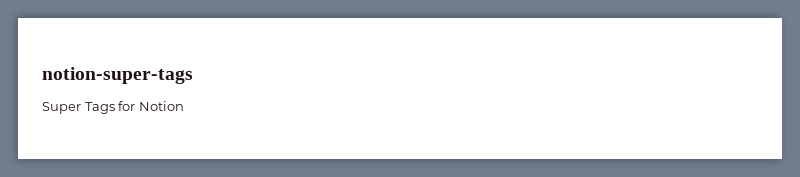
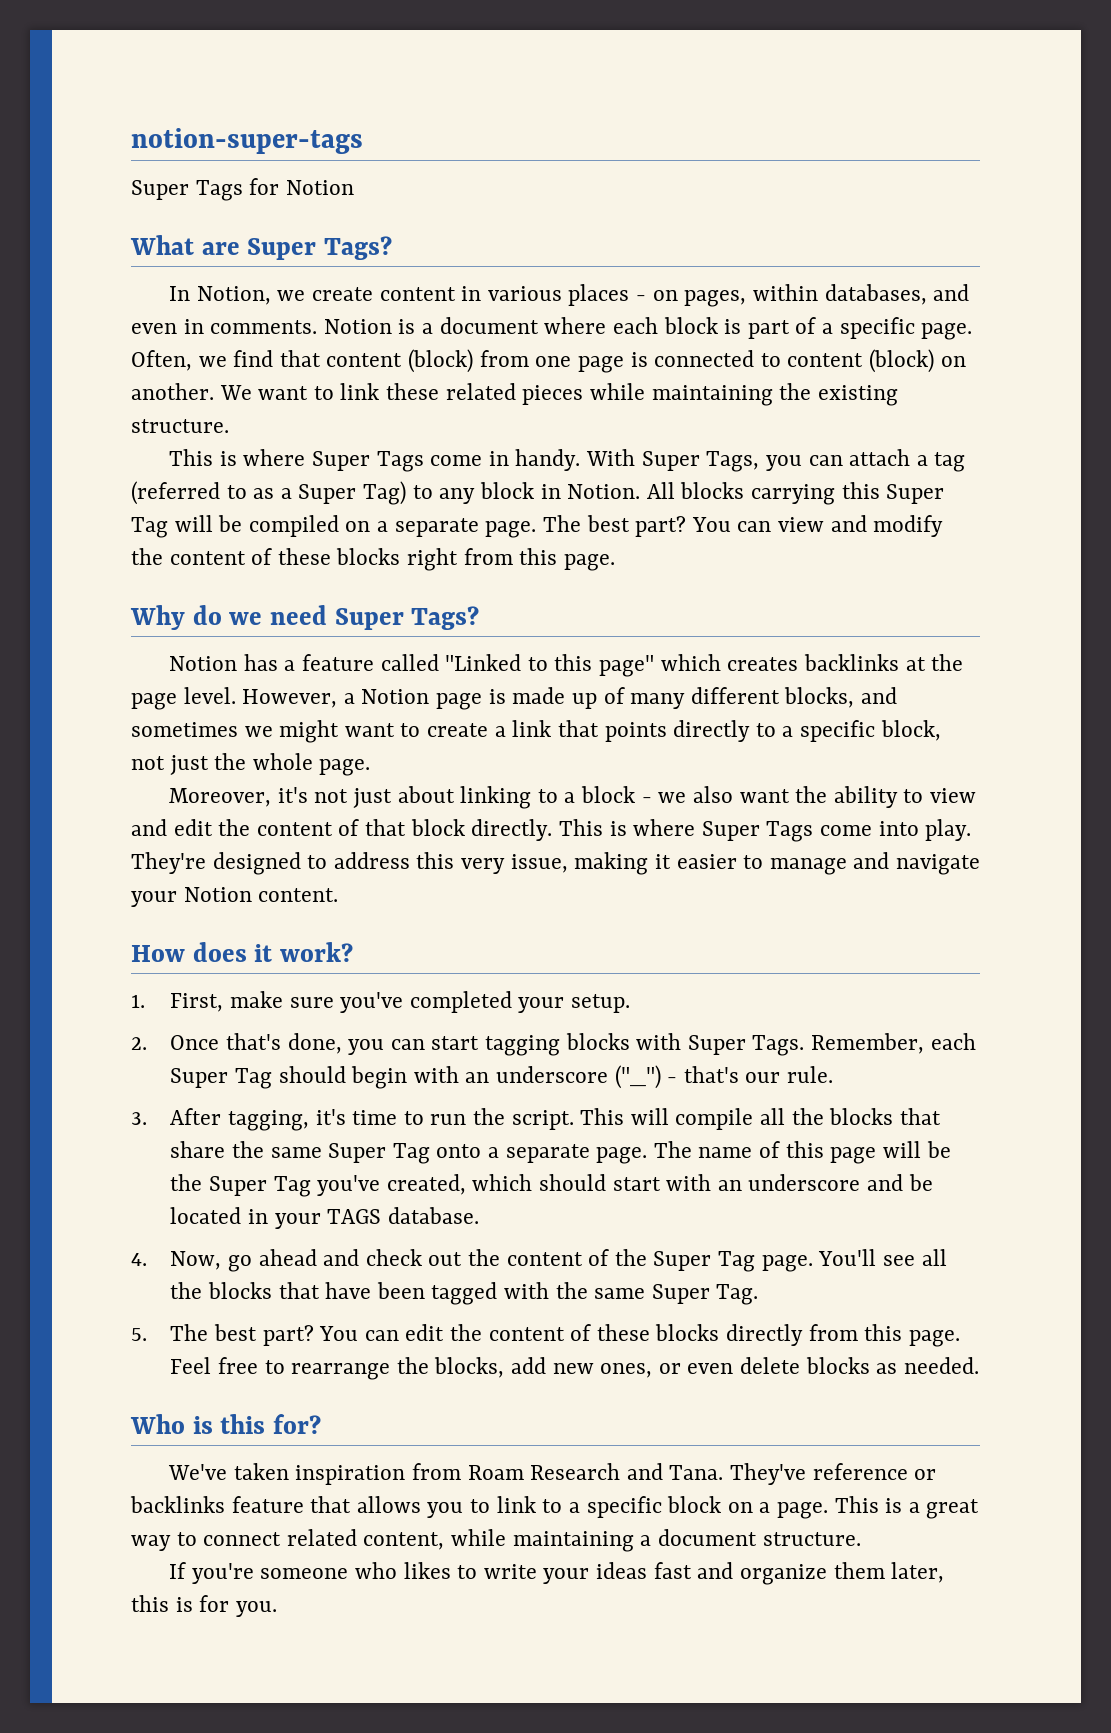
(184, 106) none -> [130,235,393,260] [169,284,970,307] [131,317,973,340] [131,349,966,373] [131,383,898,406] [131,419,229,433] [169,449,966,472] [131,481,945,505] [131,515,944,538] [131,548,615,571] [130,605,480,630] [169,654,964,677] [131,687,897,710] [131,720,941,743] [131,753,371,776] [169,786,977,809] [131,819,972,842] [131,852,980,875] [131,887,339,907] [131,942,354,962] [131,991,630,1013] [131,1033,976,1056] [170,1065,834,1089] [131,1108,941,1131] [170,1141,951,1164] [170,1174,933,1197] [170,1207,479,1229] [131,1249,947,1272] [170,1282,759,1305] [131,1324,960,1347] [170,1357,979,1380] [130,1414,322,1434] [168,1463,937,1485] [130,1496,980,1519] [131,1529,861,1552] [169,1562,945,1585] [131,1595,277,1617] // What are Super Tags? // In Notion, we create content in various places - on pages, within databases, and even in comments. Notion is a document where each block is part of a specific page. Often, we find that content (block) from one page is connected to content (block) on another. We want to link these related pieces while maintaining the existing structure. // This is where Super Tags come in handy. With Super Tags, you can attach a tag (referred to as a Super Tag) to any block in Notion. All blocks carrying this Super Tag will be compiled on a separate page. The best part? You can view and modify the content of these blocks right from this page. // Why do we need Super Tags? // Notion has a feature called "Linked to this page" which creates backlinks at the page level. However, a Notion page is made up of many different blocks, and sometimes we might want to create a link that points directly to a specific block, not just the whole page. // Moreover, it's not just about linking to a block - we also want the ability to view and edit the content of that block directly. This is where Super Tags come into play. They're designed to address this very issue, making it easier to manage and navigate your Notion content. // How does it work? // 1. First, make sure you've completed your setup. // 2. Once that's done, you can start tagging blocks with Super Tags. Remember, each Super Tag should begin with an underscore ("_") - that's our rule. // 3. After tagging, it's time to run the script. This will compile all the blocks that share the same Super Tag onto a separate page. The name of this page will be the Super Tag you've created, which should start with an underscore and be located in your TAGS database. // 4. Now, go ahead and check out the content of the Super Tag page. You'll see all the blocks that have been tagged with the same Super Tag. // 5. The best part? You can edit the content of these blocks directly from this page. Feel free to rearrange the blocks, add new ones, or even delete blocks as needed. // Who is this for? // We've taken inspiration from Roam Research and Tana. They've reference or backlinks feature that allows you to link to a specific block on a page. This is a great way to connect related content, while maintaining a document structure. // If you're someone who likes to write your ideas fast and organize them later, this is for you.

